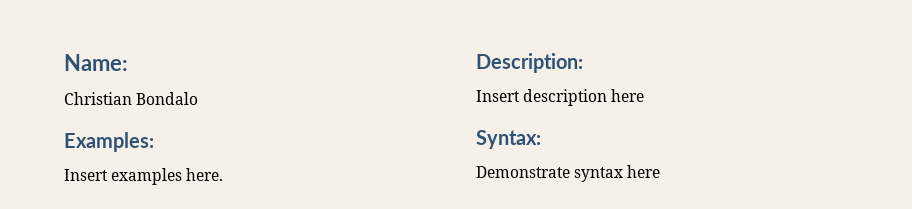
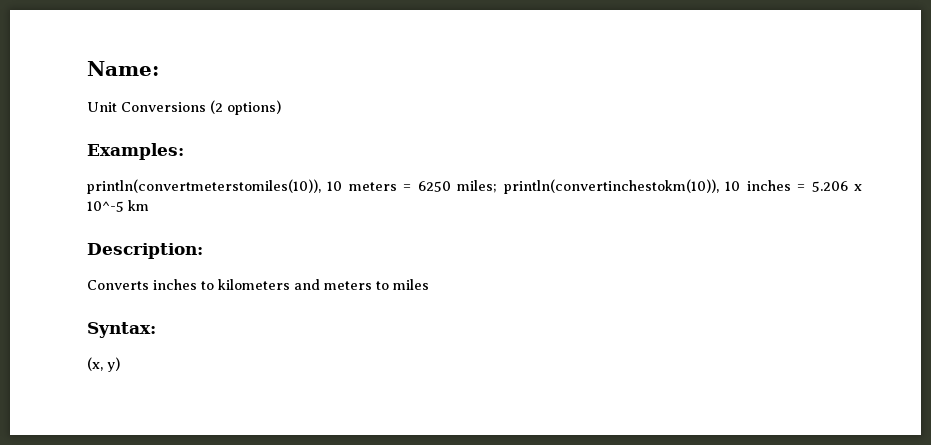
[64,92,199,105] [64,132,154,152] [64,168,224,185] [476,53,583,73] [476,89,645,106] [476,130,541,149] [476,165,661,182] Christian Bondalo // Examples: // Insert examples here. // Description: // Insert description here // Syntax: // Demonstrate syntax here -> [87,100,281,115] [87,143,184,160] [87,179,863,194] [87,200,149,212] [87,243,203,259] [87,279,429,290] [87,322,156,338] [87,357,120,372] Unit Conversions (2 options) // Examples: // println(convertmeterstomiles(10)), 10 meters = 6250 miles; println(convertinchestokm(10)), 10 inches = 5.206 x 10^-5 km // Description: // Converts inches to kilometers and meters to miles // Syntax: // (x, y)

